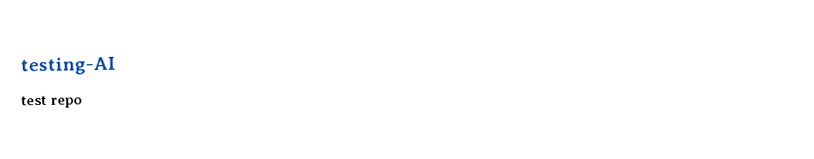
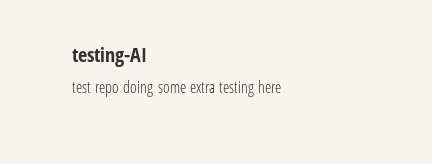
(84, 102) none -> [123,80,282,97] doing some extra testing here

